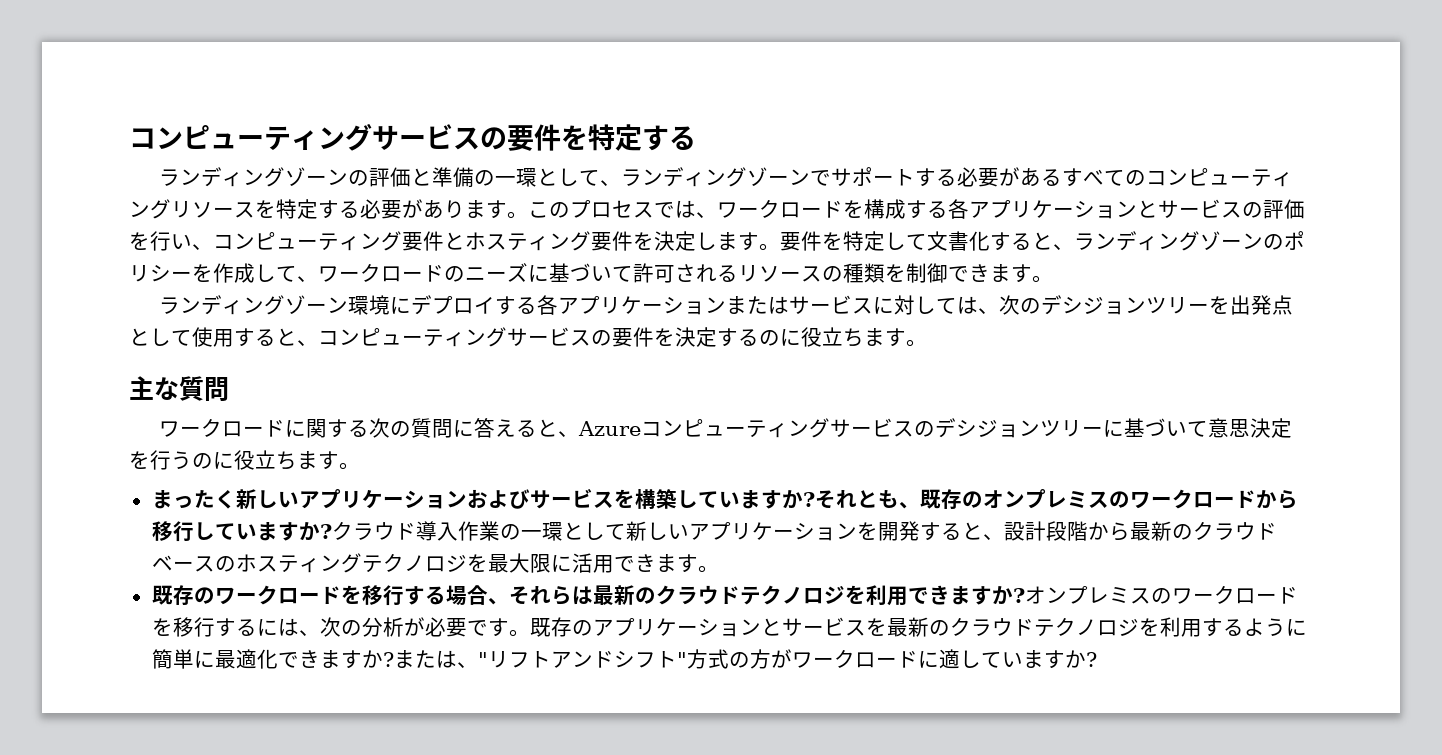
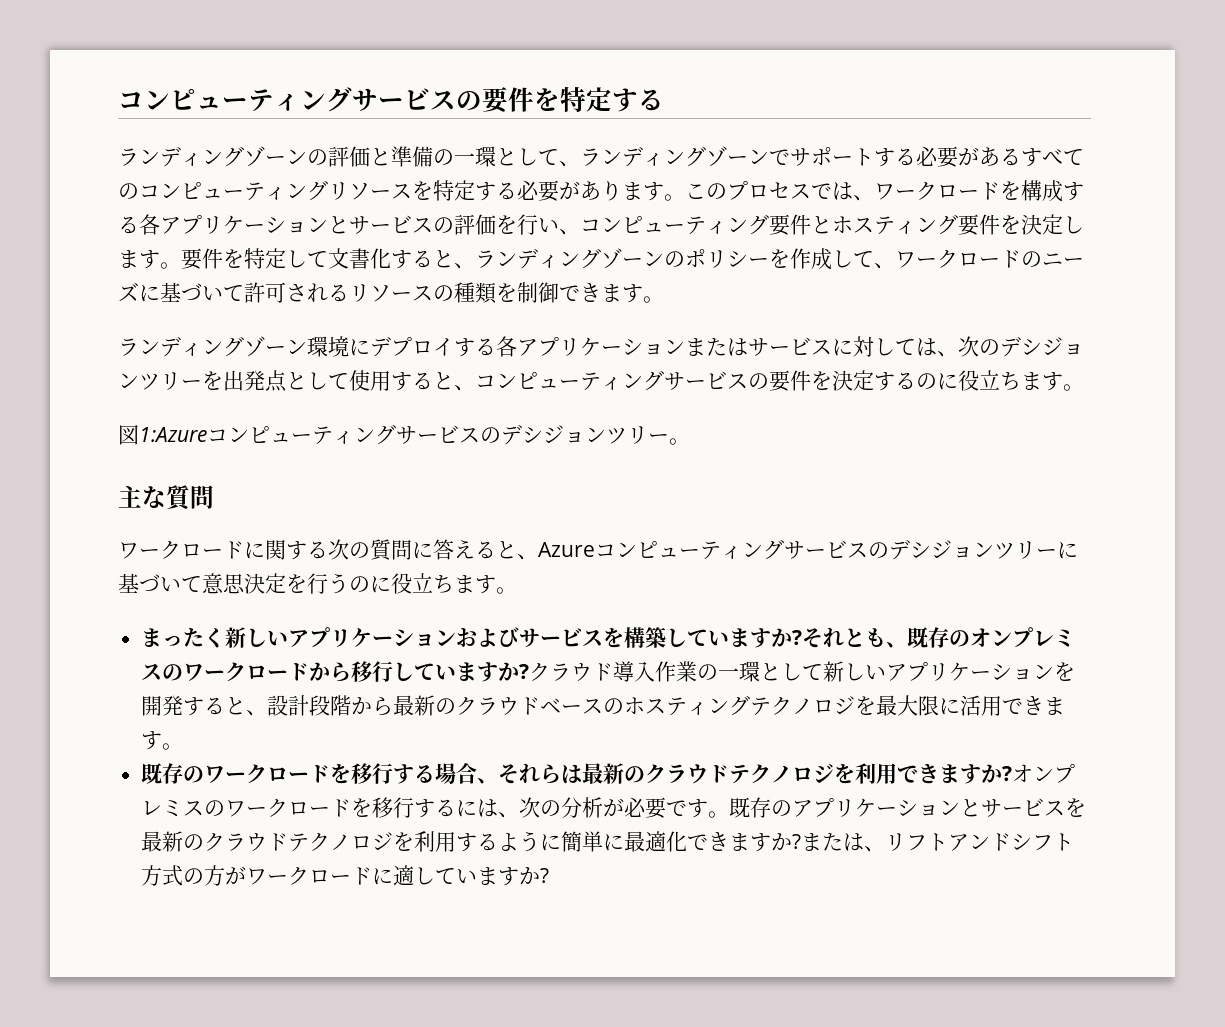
(927, 343) none -> [118,424,690,445] // 図1:Azureコンピューティングサービスのデシジョンツリー。
[477,652,488,667] " -> (886, 849) none
[676,652,687,667] " -> (1075, 842) none

